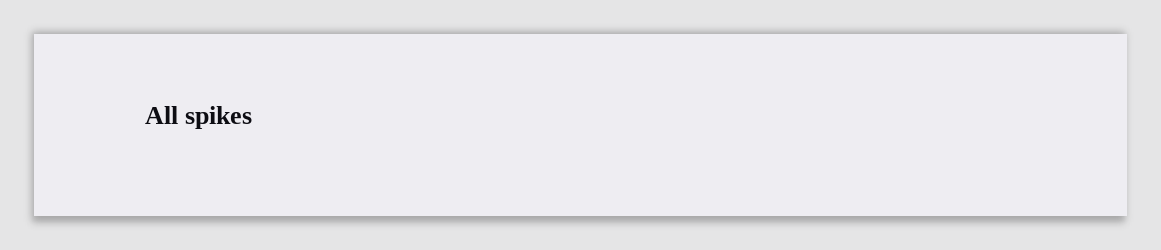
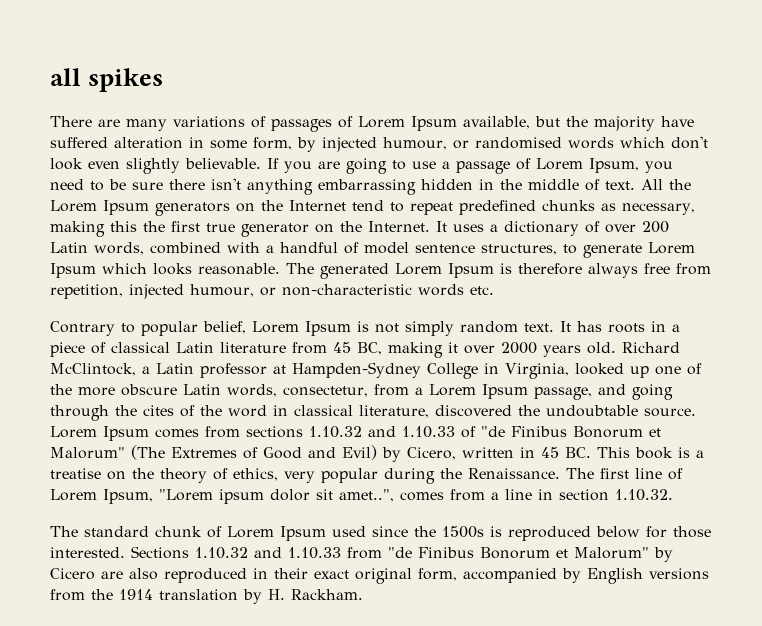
[145,106,253,129] All spikes -> [50,68,164,92] [50,116,694,132] [50,136,708,152] [50,158,673,174] [50,178,691,195] [50,200,695,216] [50,221,669,237] [50,242,695,258] [50,263,711,279] [50,284,494,299] [50,321,680,336] [50,342,680,358] [50,362,702,379] [50,384,673,400] [50,405,696,421] [50,426,661,441] [50,445,704,462] [50,468,683,484] [50,489,673,504] [50,526,711,541] [50,546,673,562] [50,568,709,584] [50,589,363,604] all spikes // There are many variations of passages of Lorem Ipsum available, but the majority have suffered alteration in some form, by injected humour, or randomised words which don't look even slightly believable. If you are going to use a passage of Lorem Ipsum, you need to be sure there isn't anything embarrassing hidden in the middle of text. All the Lorem Ipsum generators on the Internet tend to repeat predefined chunks as necessary, making this the first true generator on the Internet. It uses a dictionary of over 200 Latin words, combined with a handful of model sentence structures, to generate Lorem Ipsum which looks reasonable. The generated Lorem Ipsum is therefore always free from repetition, injected humour, or non-characteristic words etc. // Contrary to popular belief, Lorem Ipsum is not simply random text. It has roots in a piece of classical Latin literature from 45 BC, making it over 2000 years old. Richard McClintock, a Latin professor at Hampden-Sydney College in Virginia, looked up one of the more obscure Latin words, consectetur, from a Lorem Ipsum passage, and going through the cites of the word in classical literature, discovered the undoubtable source. Lorem Ipsum comes from sections 1.10.32 and 1.10.33 of "de Finibus Bonorum et Malorum" (The Extremes of Good and Evil) by Cicero, written in 45 BC. This book is a treatise on the theory of ethics, very popular during the Renaissance. The first line of Lorem Ipsum, "Lorem ipsum dolor sit amet..", comes from a line in section 1.10.32. // The standard chunk of Lorem Ipsum used since the 1500s is reproduced below for those interested. Sections 1.10.32 and 1.10.33 from "de Finibus Bonorum et Malorum" by Cicero are also reproduced in their exact original form, accompanied by English versions from the 1914 translation by H. Rackham.

